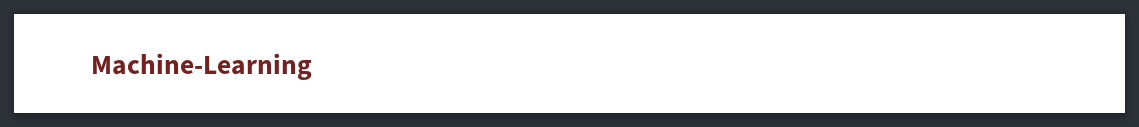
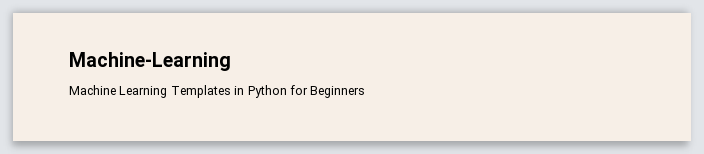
(312, 66) none -> [69,85,366,98] // Machine Learning Templates in Python for Beginners

